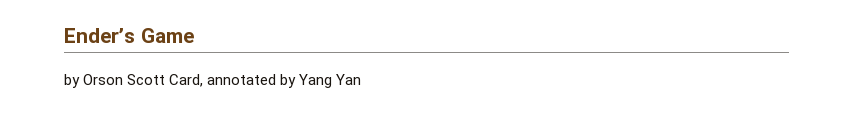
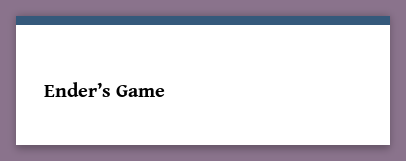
[64,74,362,88] // by Orson Scott Card, annotated by Yang Yan -> (166, 91) none

